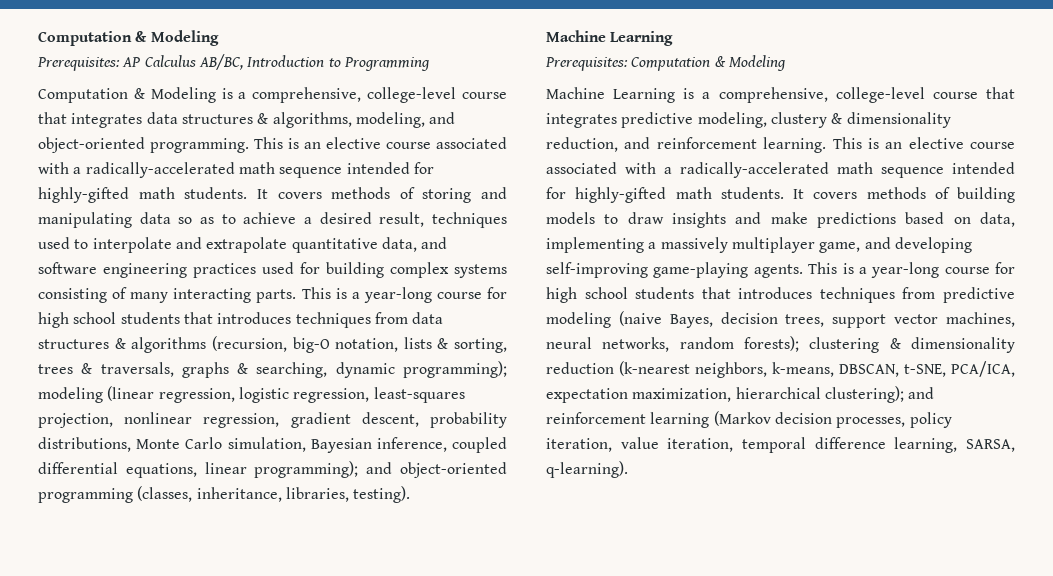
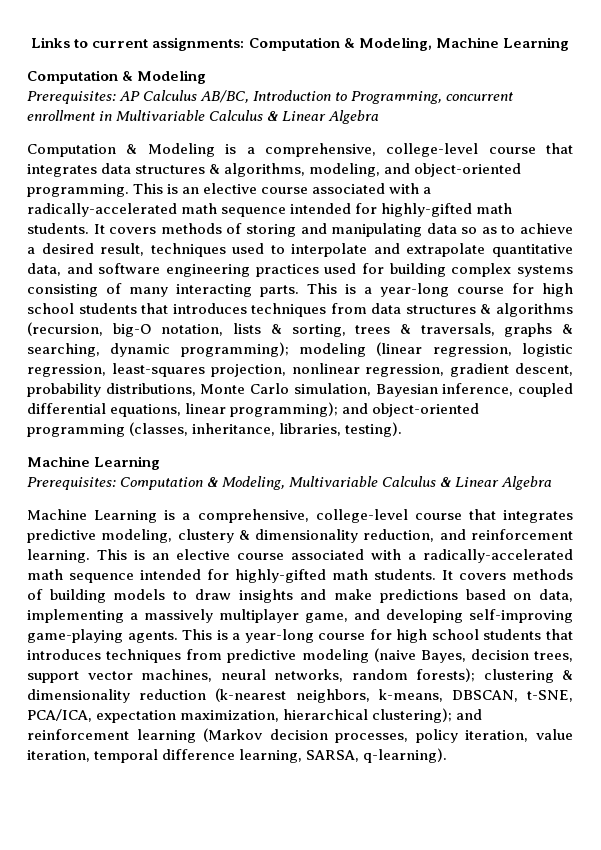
(38, 38) none -> [31,37,569,51] Links to current assignments: Computation & Modeling, Machine Learning //
[343,57,430,71] Programming -> [351,91,514,104] [27,110,380,124] Programming, concurrent enrollment in Multivariable Calculus & Linear Algebra
[728,55,786,71] Modeling -> [222,476,553,490] Modeling, Multivariable Calculus & Linear Algebra

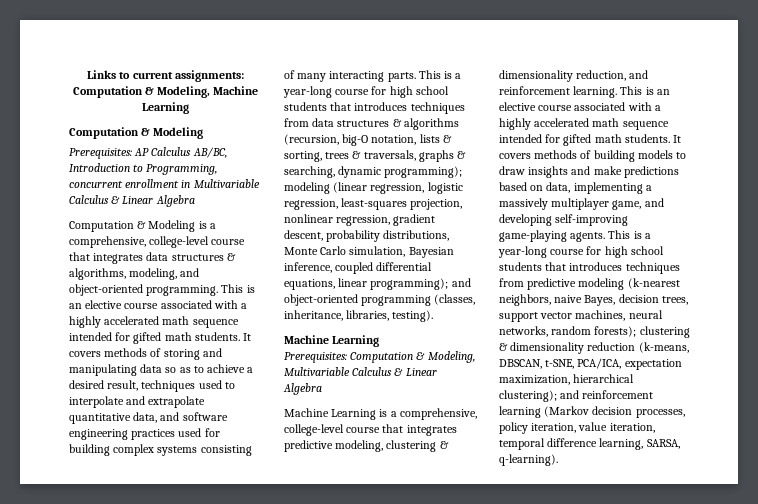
[27,203,473,217] radically-accelerated math sequence intended for highly-gifted -> [69,316,239,328] [69,332,162,344] highly accelerated math sequence intended for gifted
[177,529,234,543] clustery -> [386,440,437,452] clustering
[423,549,573,563] [27,569,326,583] radically-accelerated math sequence intended for highly-gifted -> [499,118,669,130] [499,134,592,146] highly accelerated math sequence intended for gifted
[373,648,416,662] (naive -> [627,278,680,289] [499,294,583,306] (k-nearest neighbors, naive
[215,688,443,703] (k-nearest neighbors, k-means, -> [638,342,689,353] (k-means,

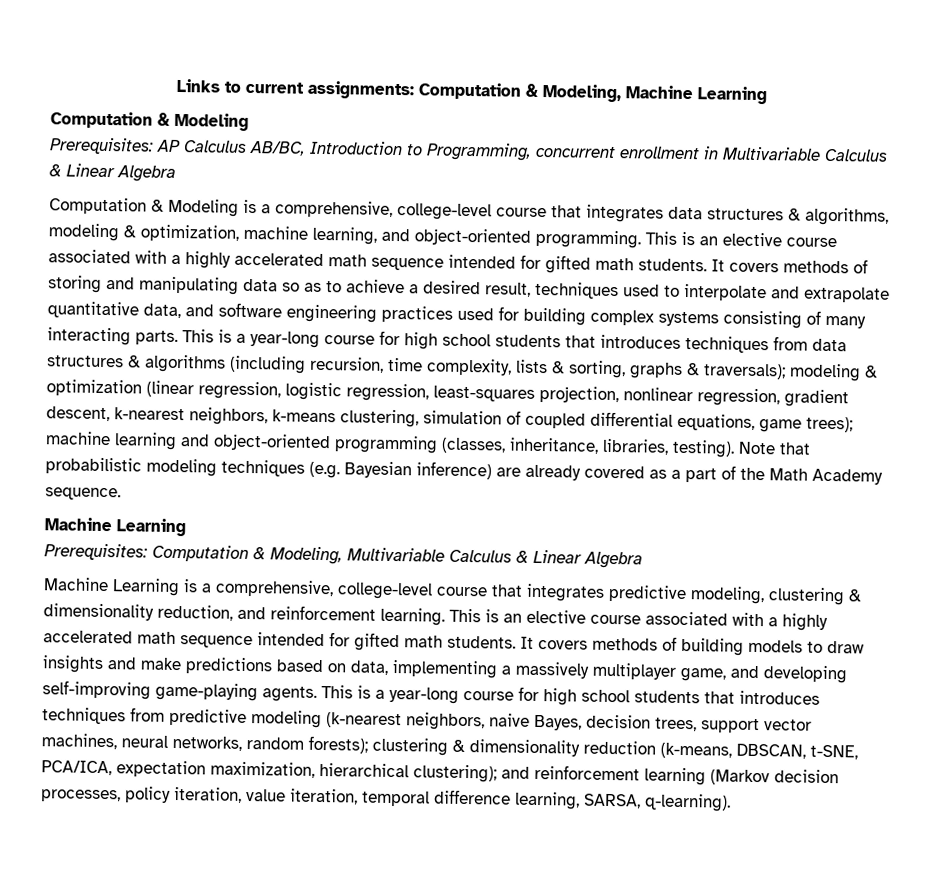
[129,268,178,280] modeling, -> [48,223,377,245] modeling & optimization, machine learning,
[284,134,452,146] [284,150,467,162] [284,166,463,178] [284,182,330,194] (recursion, big-O notation, lists & sorting, trees & traversals, graphs & searching, dynamic programming); modeling -> [229,355,878,382] [46,379,142,397] (including recursion, time complexity, lists & sorting, graphs & traversals); modeling & optimization
[326,230,450,242] [284,246,454,258] [284,262,433,274] [284,278,449,290] probability distributions, Monte Carlo simulation, Bayesian inference, coupled differential equations, linear programming); -> [114,407,853,433] [45,431,177,450] k-nearest neighbors, k-means clustering, simulation of coupled differential equations, game trees); machine learning
(434, 316) none -> [738,441,811,455] [45,457,883,485] [45,487,121,501] Note that probabilistic modeling techniques (e.g. Bayesian inference) are already covered as a part of the Math Academy sequence.

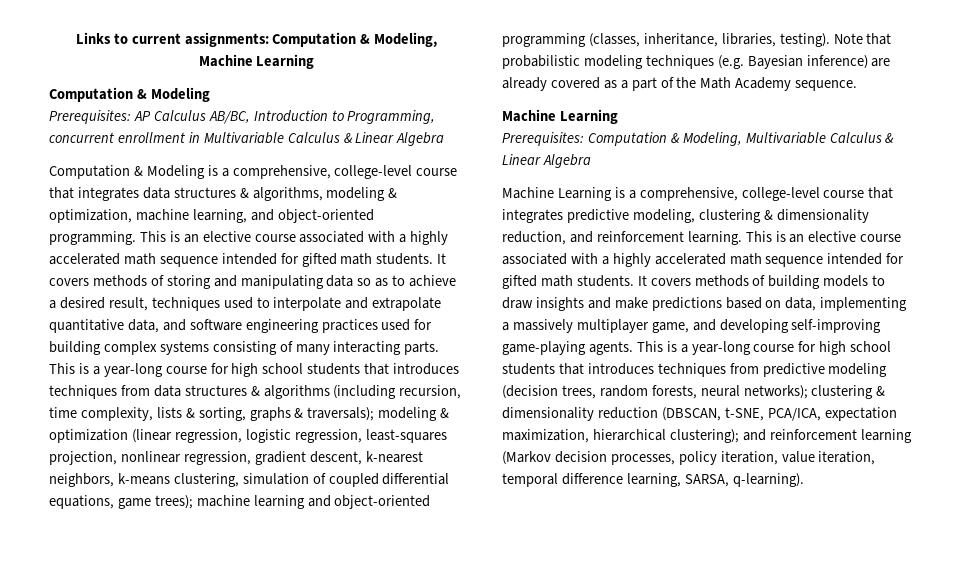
[326,712,812,734] [41,733,368,754] (k-nearest neighbors, naive Bayes, decision trees, support vector machines, neural networks, random forests); -> [502,385,808,399] (decision trees, random forests, neural networks);
[660,742,806,759] (k-means, DBSCAN, -> [661,407,721,421] (DBSCAN,

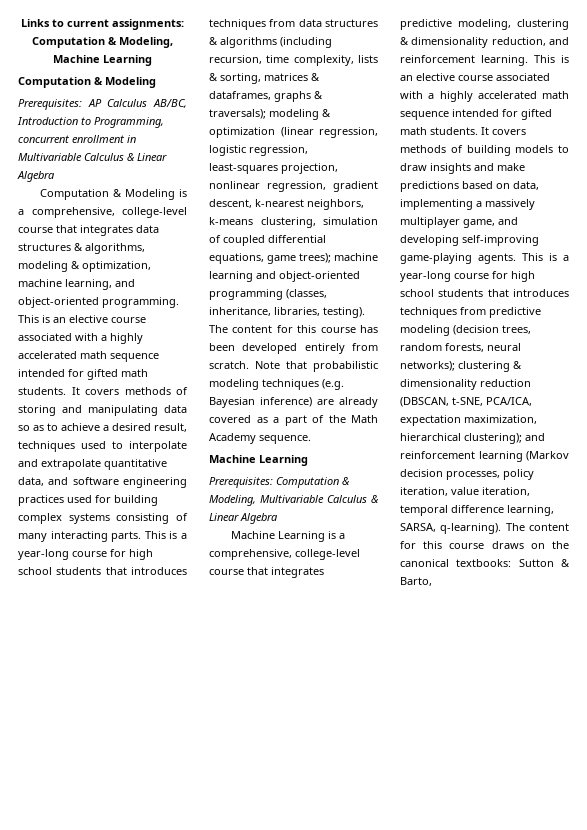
(246, 414) none -> [264,73,320,81] [209,91,271,100] matrices & dataframes,
(830, 40) none -> [209,325,378,333] [209,343,378,354] [209,361,249,369] The content for this course has been developed entirely from scratch.
(804, 480) none -> [505,523,569,531] [400,541,569,549] [400,559,570,567] [400,577,432,586] The content for this course draws on the canonical textbooks: Sutton & Barto,

